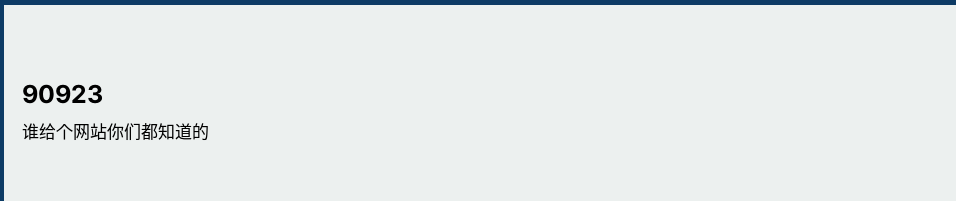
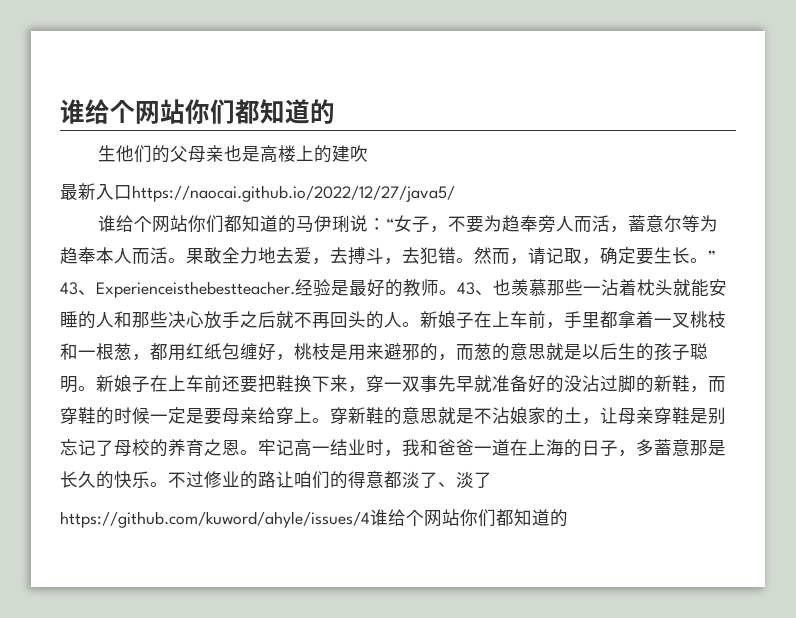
[22,84,103,104] [22,123,209,141] 90923 // 谁给个网站你们都知道的 -> [60,99,335,124] [98,145,369,163] [60,183,455,202] [98,215,719,233] [60,247,716,265] [60,279,727,298] [60,311,726,329] [60,343,708,361] [60,375,726,393] [60,407,726,425] [60,439,726,457] [60,471,492,489] [60,509,568,528] 谁给个网站你们都知道的 // 生他们的父母亲也是高楼上的建吹 // 最新入口https://naocai.github.io/2022/12/27/java5/ // 谁给个网站你们都知道的马伊琍说：“女子，不要为趋奉旁人而活，蓄意尔等为趋奉本人而活。果敢全力地去爱，去搏斗，去犯错。然而，请记取，确定要生长。” 43、Experienceisthebestteacher.经验是最好的教师。43、也羡慕那些一沾着枕头就能安睡的人和那些决心放手之后就不再回头的人。新娘子在上车前，手里都拿着一叉桃枝和一根葱，都用红纸包缠好，桃枝是用来避邪的，而葱的意思就是以后生的孩子聪明。新娘子在上车前还要把鞋换下来，穿一双事先早就准备好的没沾过脚的新鞋，而穿鞋的时候一定是要母亲给穿上。穿新鞋的意思就是不沾娘家的土，让母亲穿鞋是别忘记了母校的养育之恩。牢记高一结业时，我和爸爸一道在上海的日子，多蓄意那是长久的快乐。不过修业的路让咱们的得意都淡了、淡了 // https://github.com/kuword/ahyle/issues/4谁给个网站你们都知道的

